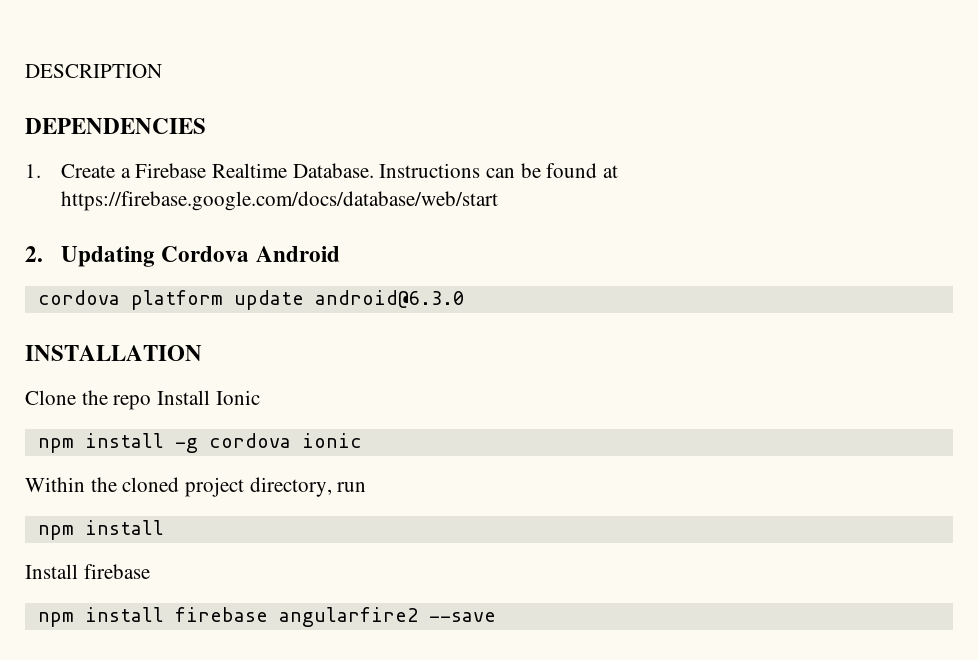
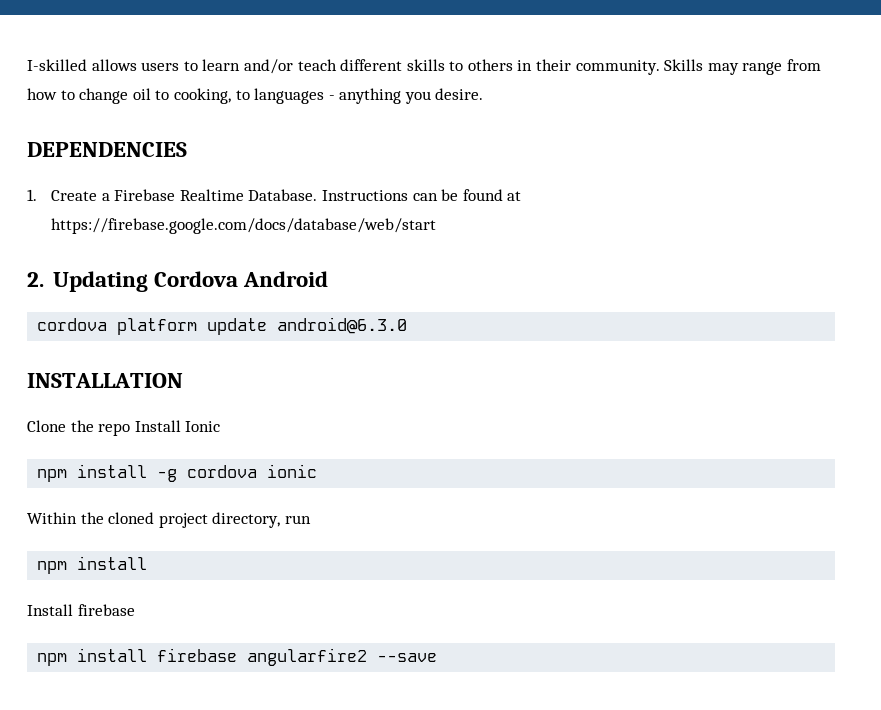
[25,64,162,78] DESCRIPTION -> [27,59,822,75] [27,88,484,104] I-skilled allows users to learn and/or teach different skills to others in their community. Skills may range from how to change oil to cooking, to languages - anything you desire.

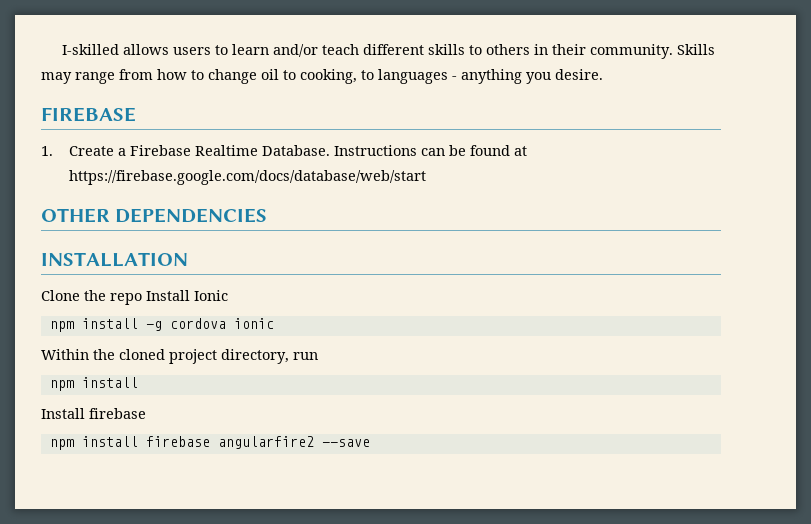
[27,142,187,157] DEPENDENCIES -> [41,107,136,122] FIREBASE
[27,271,328,292] [37,317,408,335] 2. Updating Cordova Android // cordova platform update android@6.3.0 -> [41,208,268,223] OTHER DEPENDENCIES

